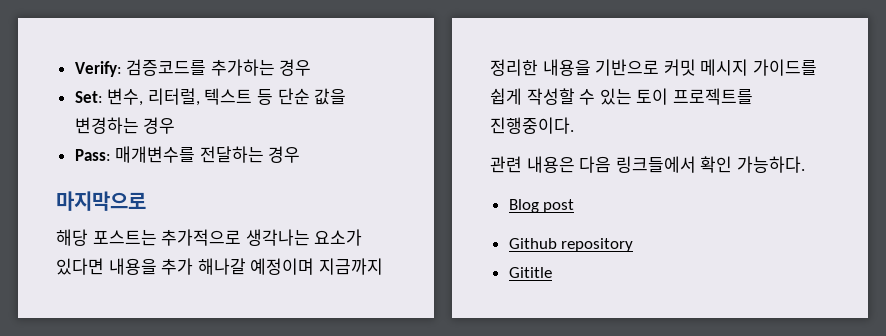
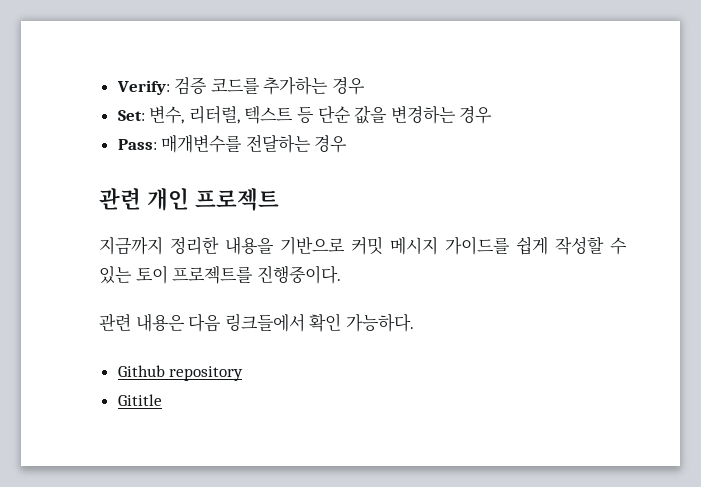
[126,59,207,76] 검증코드를 -> [174,77,260,95] 검증 코드를
[56,191,146,211] [56,229,363,246] [56,258,315,275] 마지막으로 // 해당 포스트는 추가적으로 생각나는 요소가 있다면 내용을 추가 해나갈 예정이며 -> [99,188,279,211] 관련 개인 프로젝트 //
[508,199,575,213] // Blog post -> (414, 323) none

